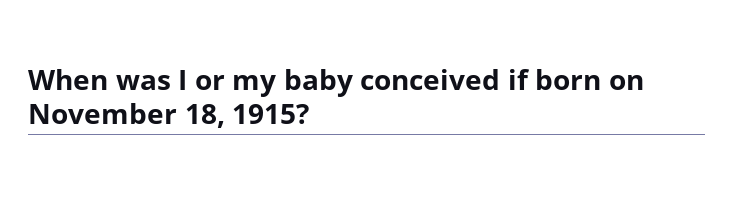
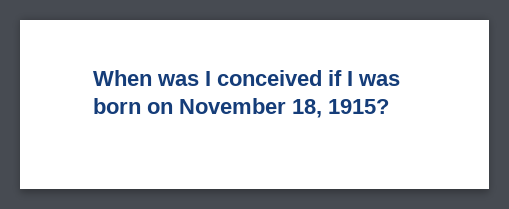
[194,69,530,97] or my baby conceived if -> [217,70,400,86] conceived if I was

